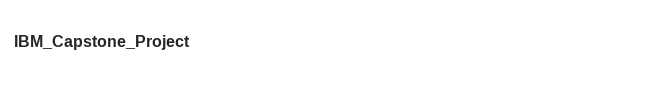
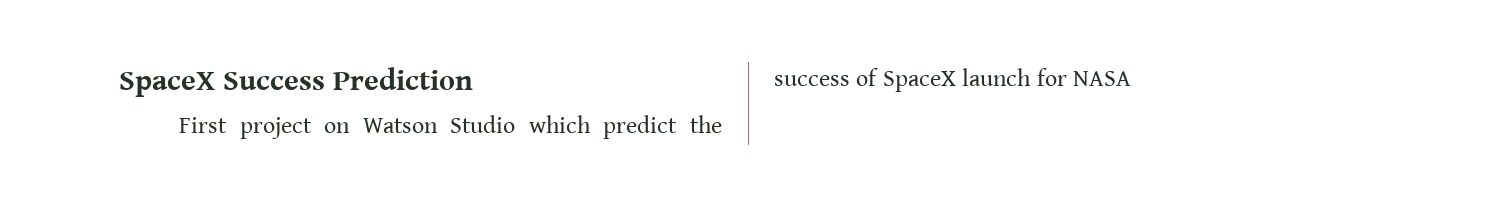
[14,35,190,50] IBM_Capstone_Project -> [119,67,474,97] [178,115,723,139] [774,68,1132,92] SpaceX Success Prediction // First project on Watson Studio which predict the success of SpaceX launch for NASA

